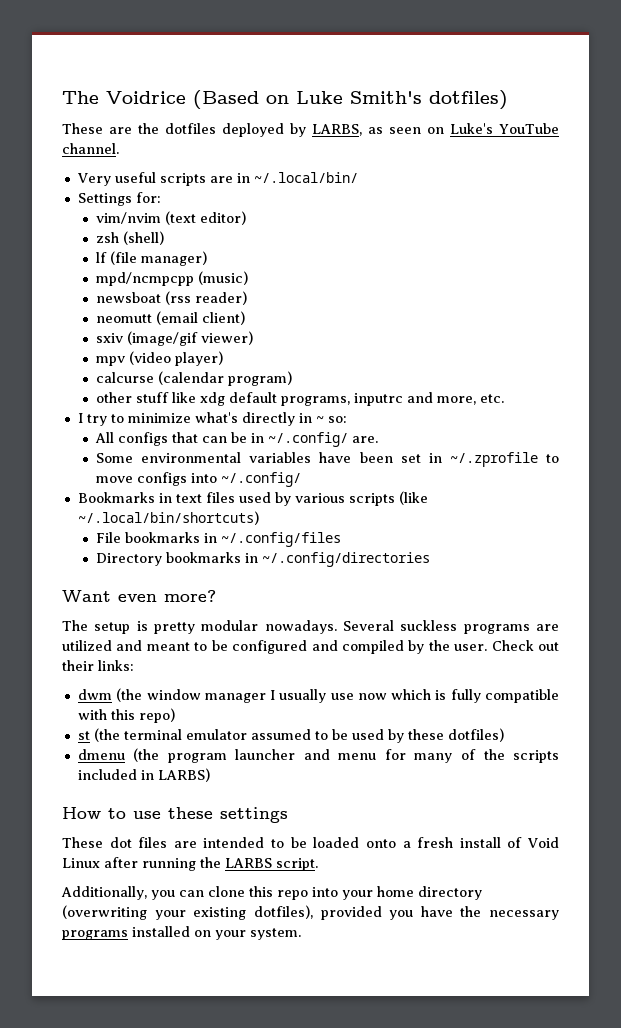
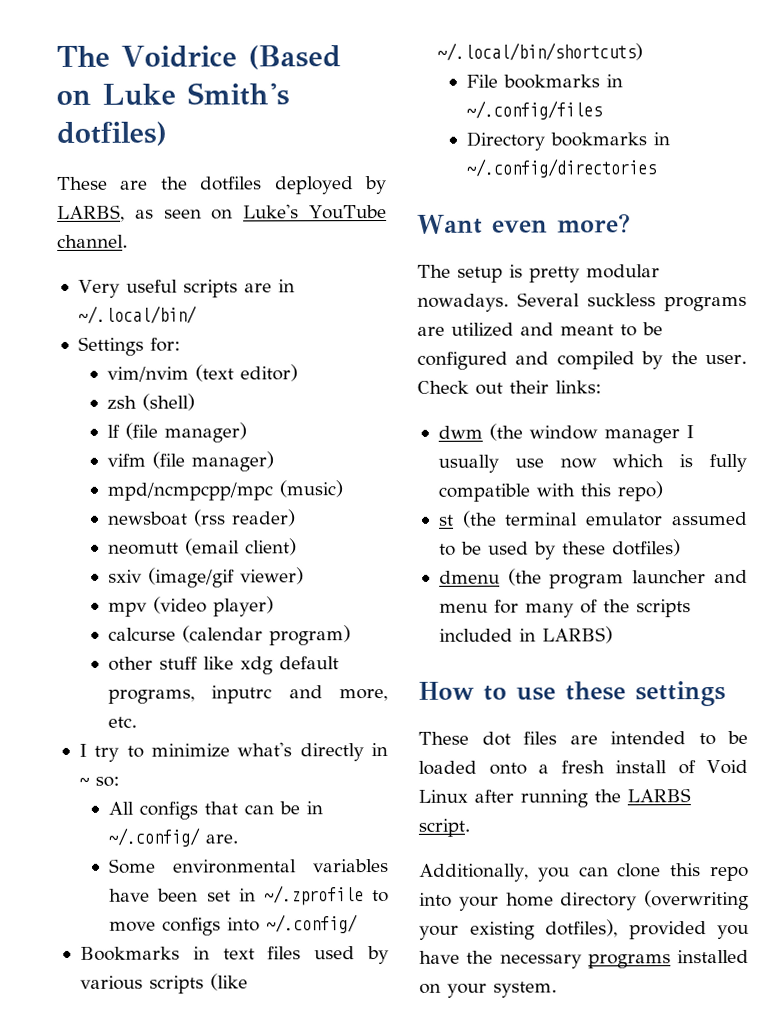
[96,272,195,286] mpd/ncmpcpp -> [107,451,275,472] [107,482,274,501] vifm (file manager) // mpd/ncmpcpp/mpc

